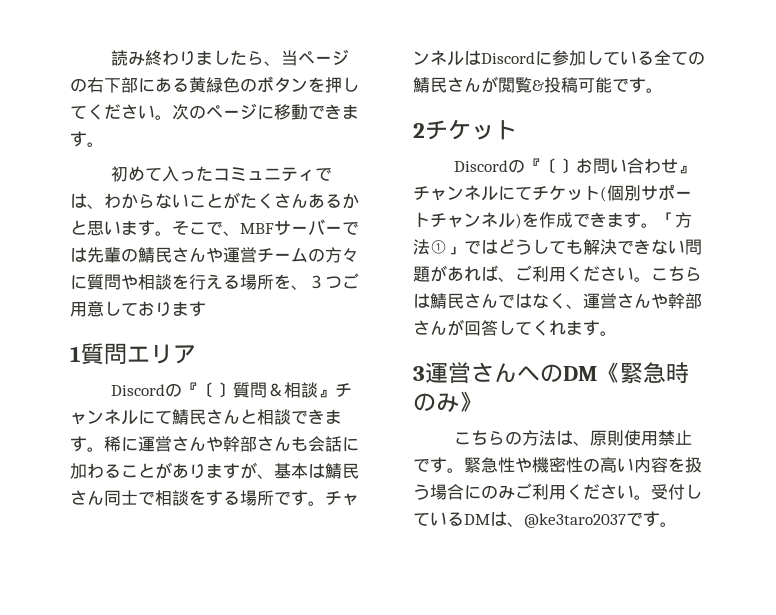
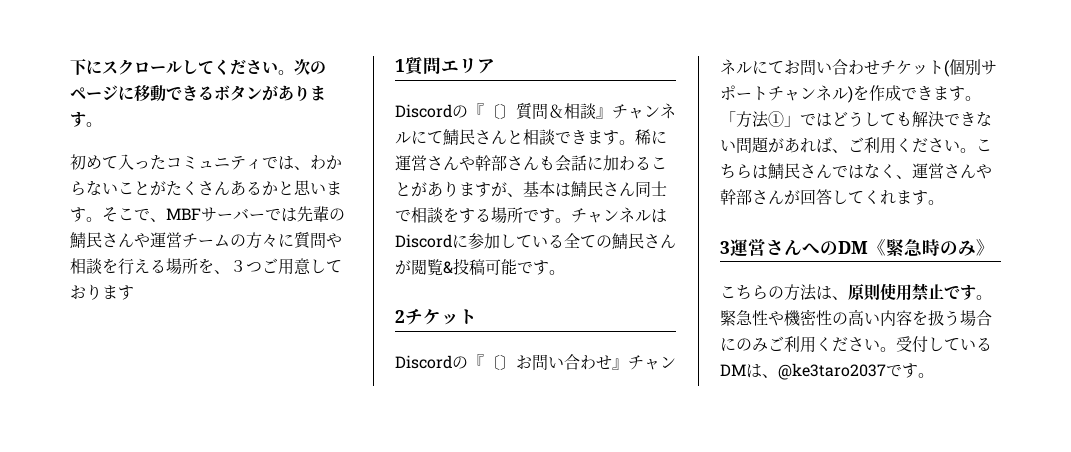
[111,49,350,66] [70,76,342,93] 読み終わりましたら、当ページの右下部にある黄緑色のボタンを押 -> [70,59,182,75] 下にスクロール
(342, 111) none -> [198,85,310,101] るボタンがあり
(532, 193) none -> [784,59,880,76] お問い合わせ

